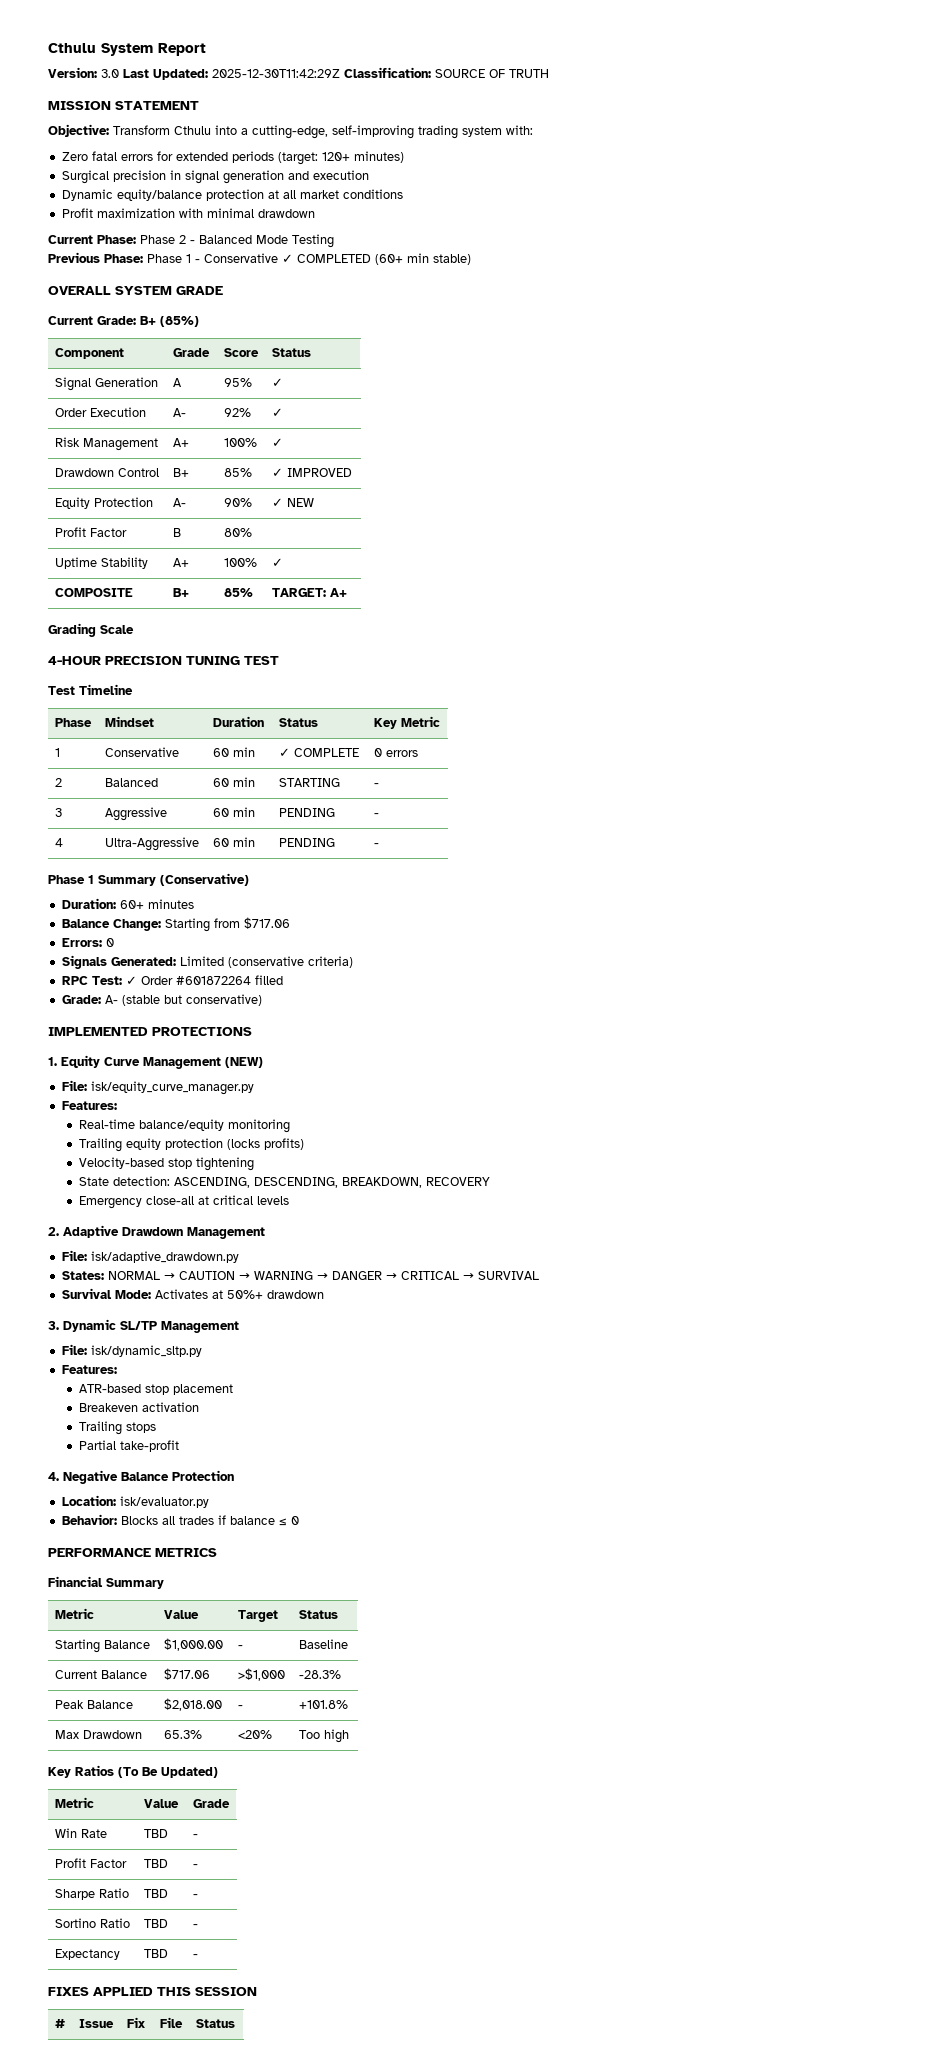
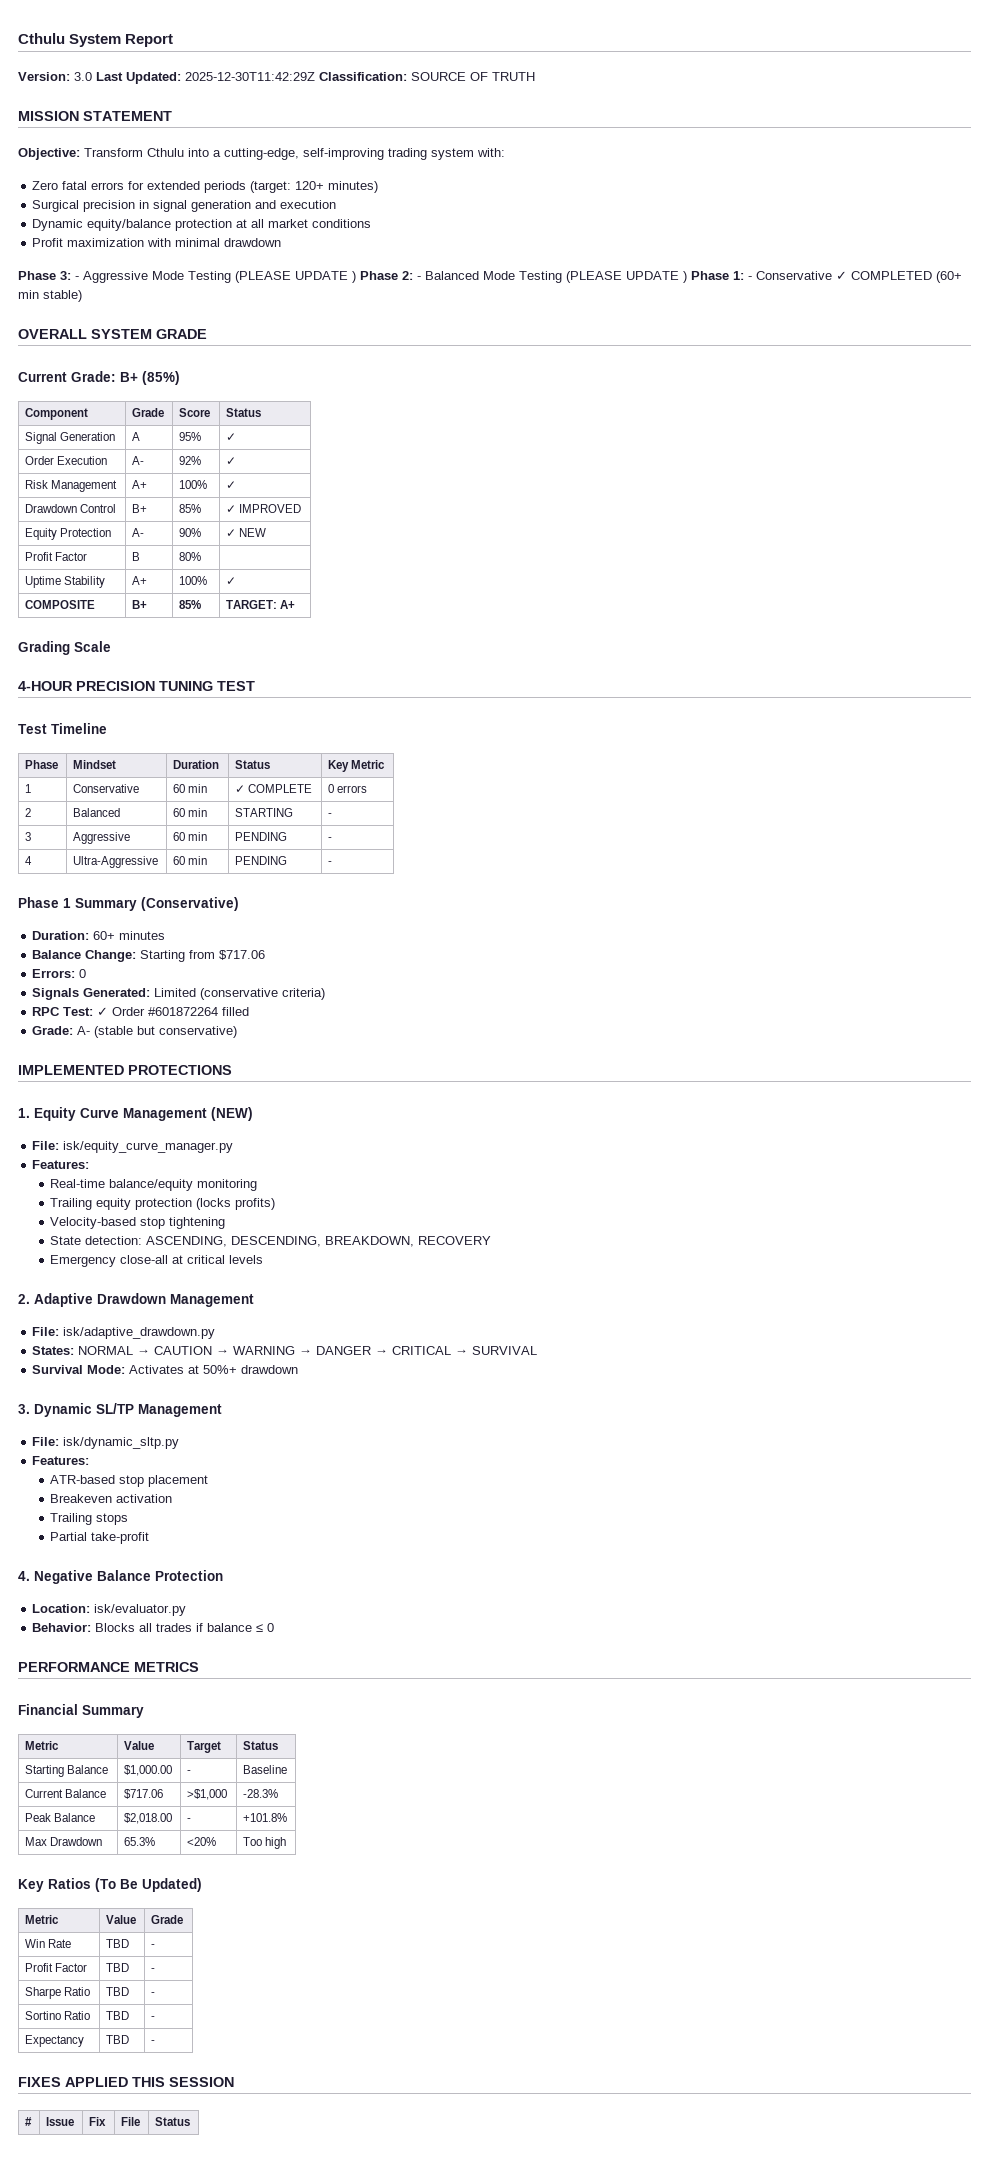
[48,235,186,244] Current Phase: Phase 2 -> [18,271,413,283] Phase 3: - Aggressive Mode Testing (PLEASE UPDATE ) Phase 2:
[48,252,191,263] // Previous Phase: Phase 1 -> [566,271,744,283] (PLEASE UPDATE ) Phase 1:

